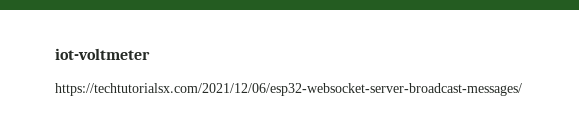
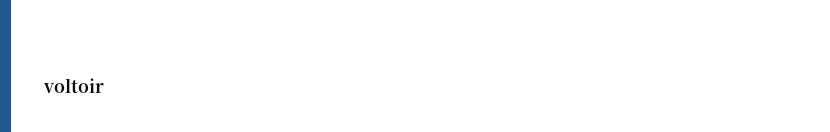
[55,48,150,60] [55,83,522,96] iot-voltmeter // https://techtutorialsx.com/2021/12/06/esp32-websocket-server-broadcast-messages/ -> [43,78,104,93] voltoir

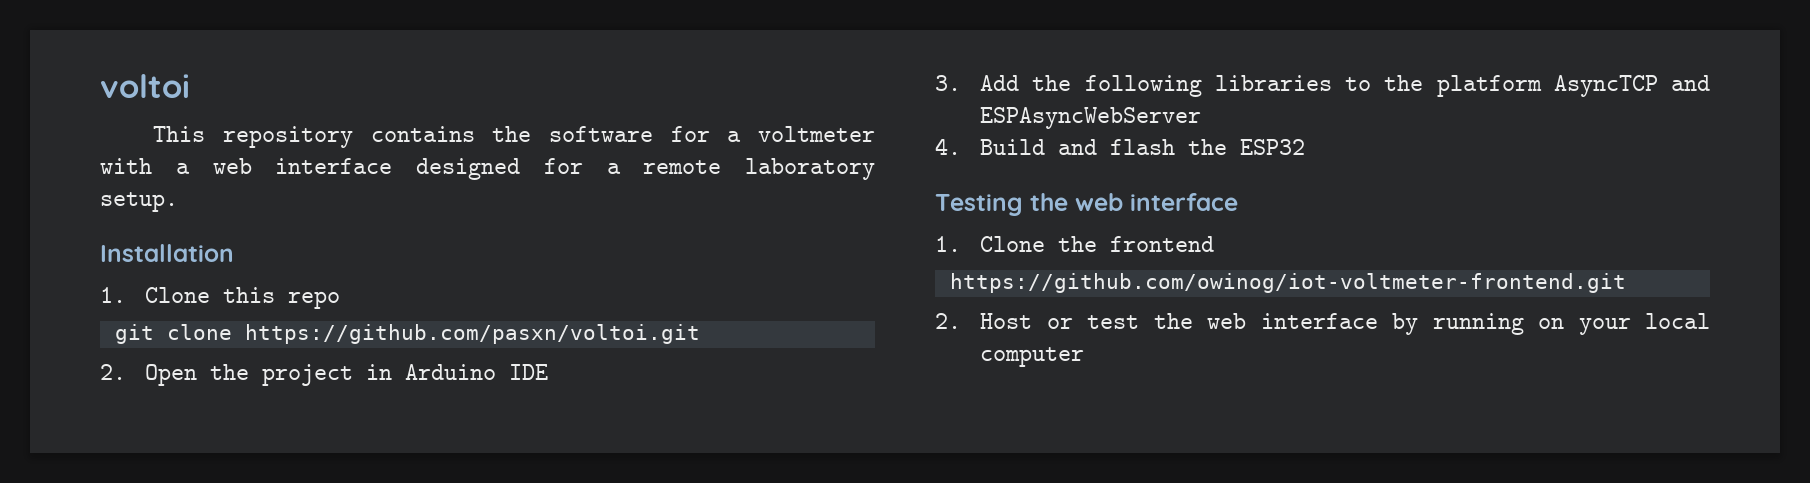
[43,78,104,93] voltoir -> [100,74,190,98] [153,126,875,148] [100,158,875,180] [100,192,178,212] [100,244,234,262] [100,287,341,309] [114,324,700,344] [100,364,549,386] [935,75,1710,97] [980,107,1202,129] [935,138,1306,155] [935,193,1238,216] [935,236,1215,252] [949,273,1626,293] [935,313,1710,335] [980,347,1085,367] voltoi // This repository contains the software for a voltmeter with a web interface designed for a remote laboratory setup. // Installation // 1. Clone this repo // git clone https://github.com/pasxn/voltoi.git // 2. Open the project in Arduino IDE // 3. Add the following libraries to the platform AsyncTCP and ESPAsyncWebServer // 4. Build and flash the ESP32 // Testing the web interface // 1. Clone the frontend // https://github.com/owinog/iot-voltmeter-frontend.git // 2. Host or test the web interface by running on your local computer

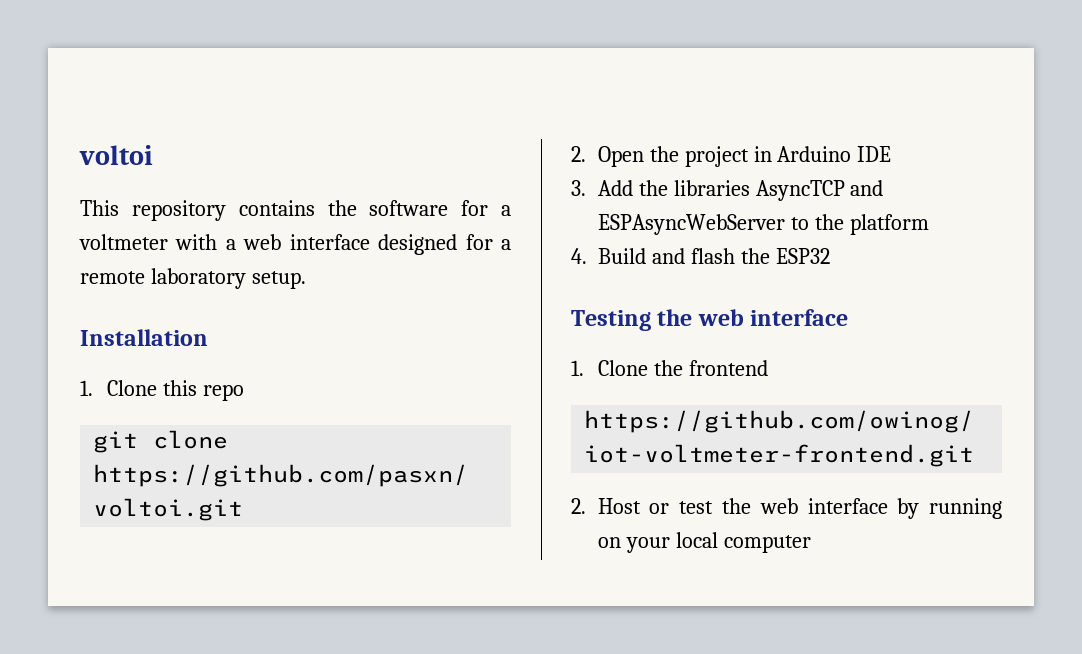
[1084,75,1332,97] following libraries -> [673,180,884,201] [597,214,785,235] libraries AsyncTCP and ESPAsyncWebServer
[1553,75,1710,97] [980,107,1202,129] AsyncTCP and ESPAsyncWebServer -> (929, 224) none

